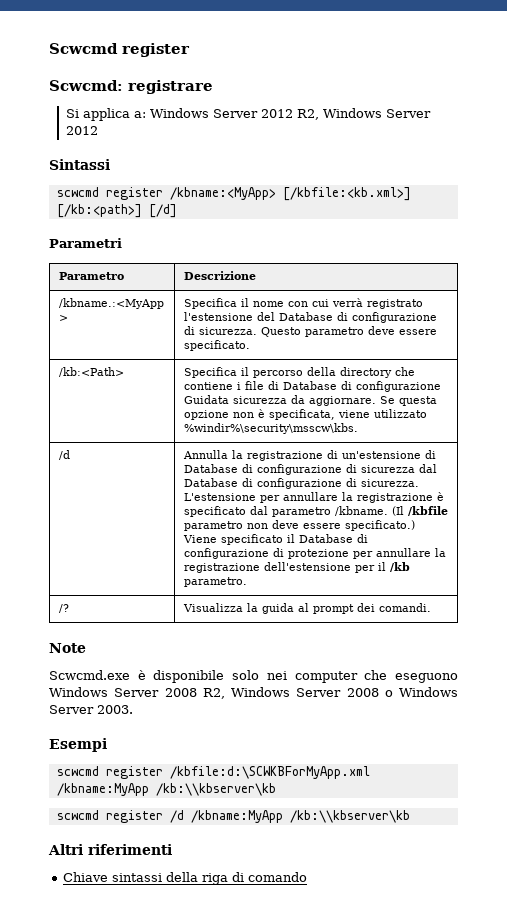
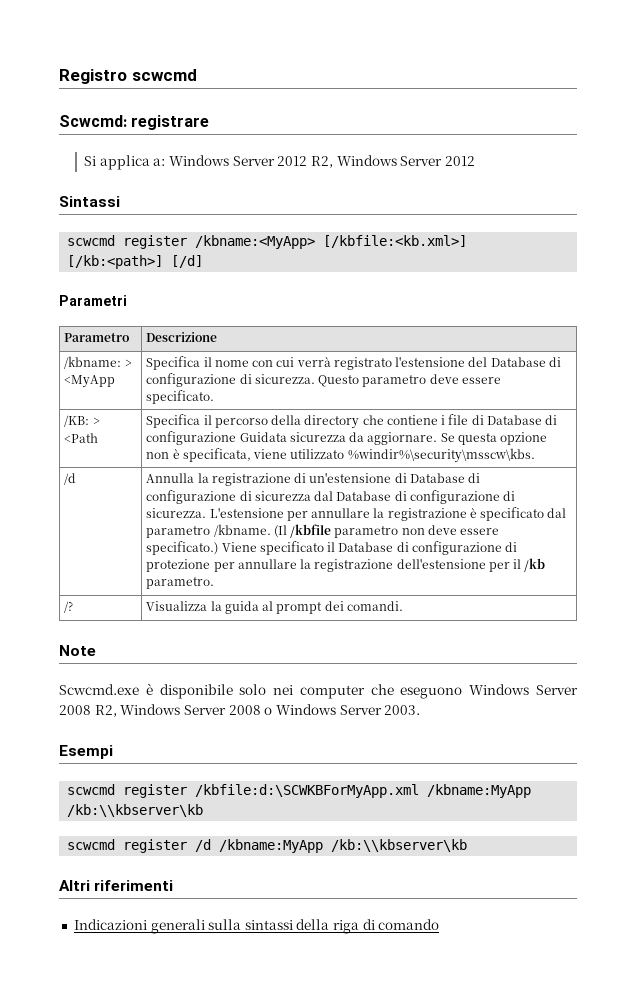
[49,43,190,57] Scwcmd register -> [59,69,197,84] Registro scwcmd
[58,298,164,309] [58,315,68,321] /kbname.:<MyApp > -> [64,356,132,369] [64,375,116,388] /kbname: > <MyApp
[58,367,124,377] /kb:<Path> -> [64,415,100,427] [64,433,99,443] /KB: > <Path
[62,872,108,882] Chiave -> [73,919,242,934] Indicazioni generali sulla

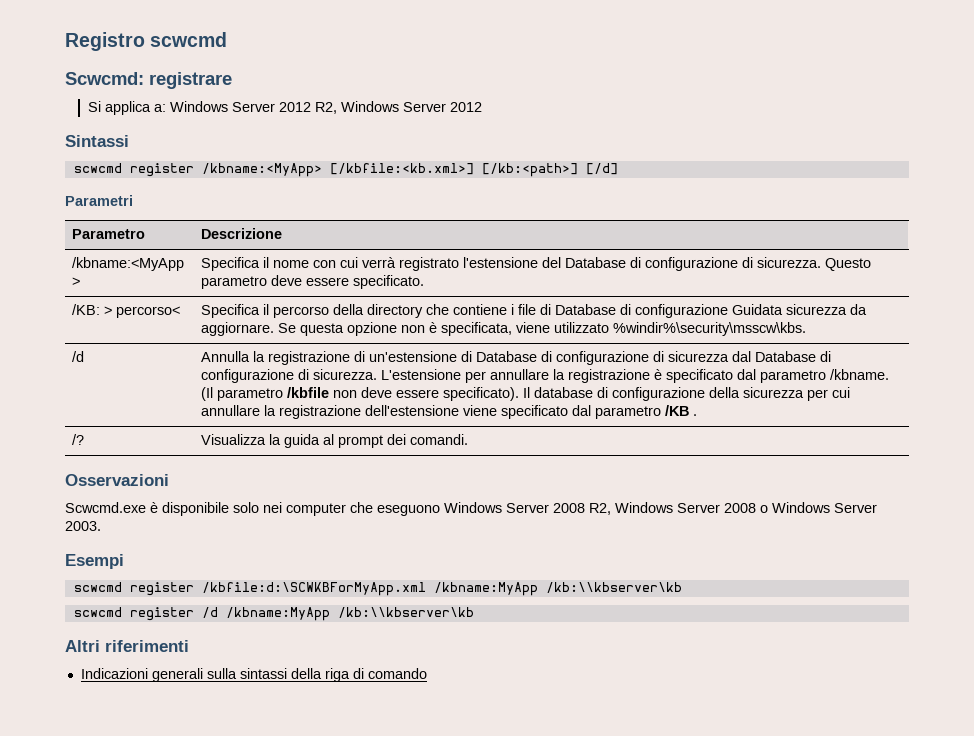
[64,356,132,369] [64,375,116,388] /kbname: > <MyApp -> [72,257,185,271] [72,277,81,286] /kbname:<MyApp >
[64,433,99,443] <Path -> [116,306,181,318] percorso<
[290,524,399,538] /kbfile parametro -> [217,387,330,401] parametro /kbfile
[146,541,518,555] [146,558,546,572] [146,577,215,589] specificato.) Viene specificato il Database di configurazione di protezione per annullare la registrazione dell'estensione per il /kb parametro. -> [443,387,851,401] [201,405,698,419] specificato). Il database di configurazione della sicurezza per cui annullare la registrazione dell'estensione viene specificato dal parametro /KB .
[59,645,96,656] Note -> [65,474,169,486] Osservazioni

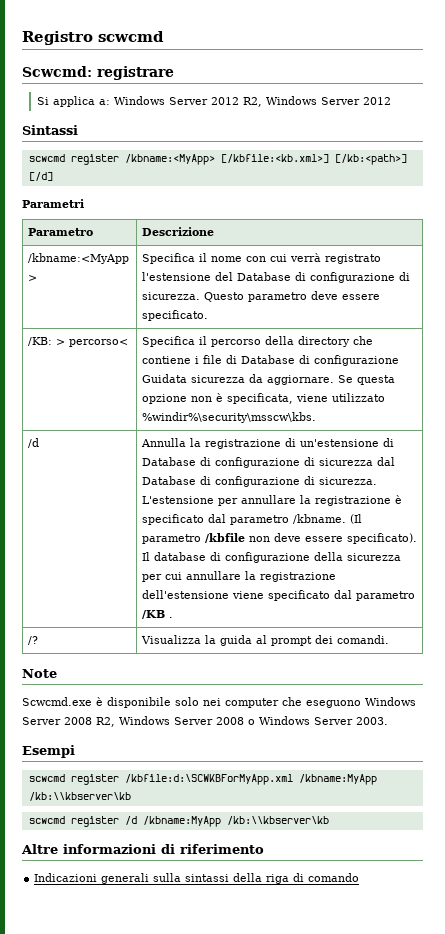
[65,474,169,486] Osservazioni -> [22,669,57,678] Note
[65,640,189,652] Altri riferimenti -> [21,844,264,854] Altre informazioni di riferimento

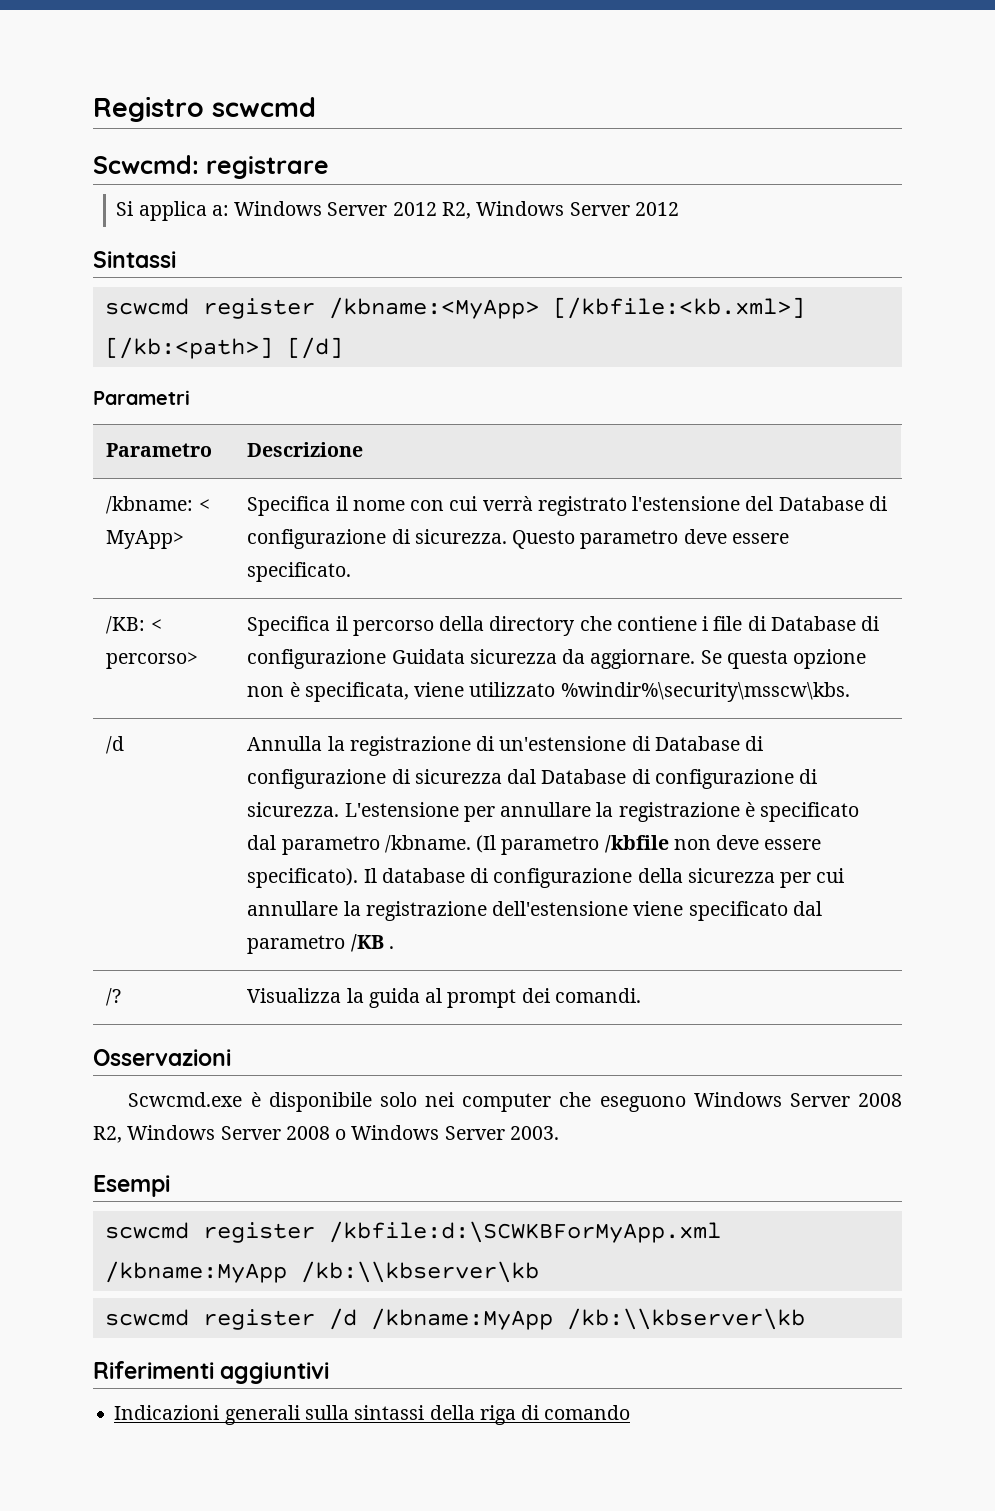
[27,253,129,264] [27,275,37,281] /kbname:<MyApp > -> [106,496,210,514] [106,530,185,549] /kbname: < MyApp>
[55,339,128,347] > percorso< -> [150,619,162,631] [106,652,199,669] < percorso>
[22,669,57,678] Note -> [93,1049,231,1066] Osservazioni
[21,844,264,854] Altre informazioni di riferimento -> [93,1361,330,1384] Riferimenti aggiuntivi

